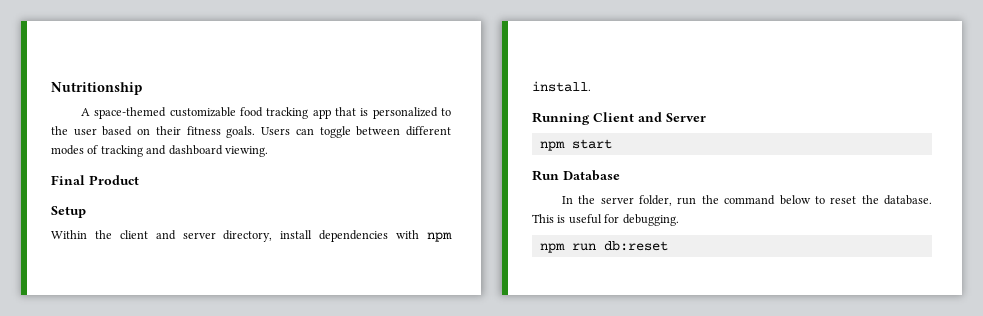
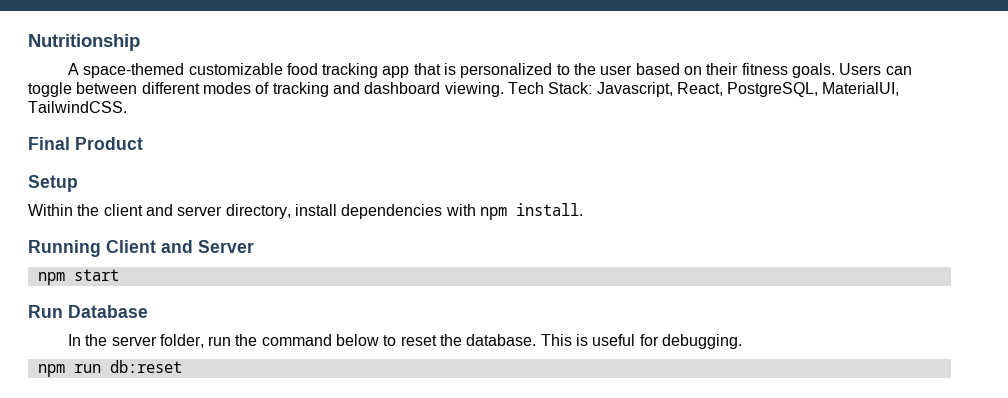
(268, 151) none -> [507,82,900,97] [28,101,127,113] Tech Stack: Javascript, React, PostgreSQL, MaterialUI, TailwindCSS.

